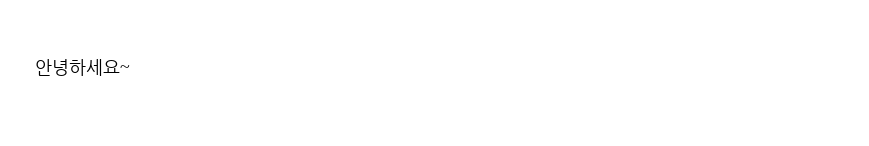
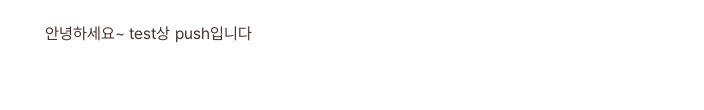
(130, 67) none -> [129,26,252,43] test상 push입니다

